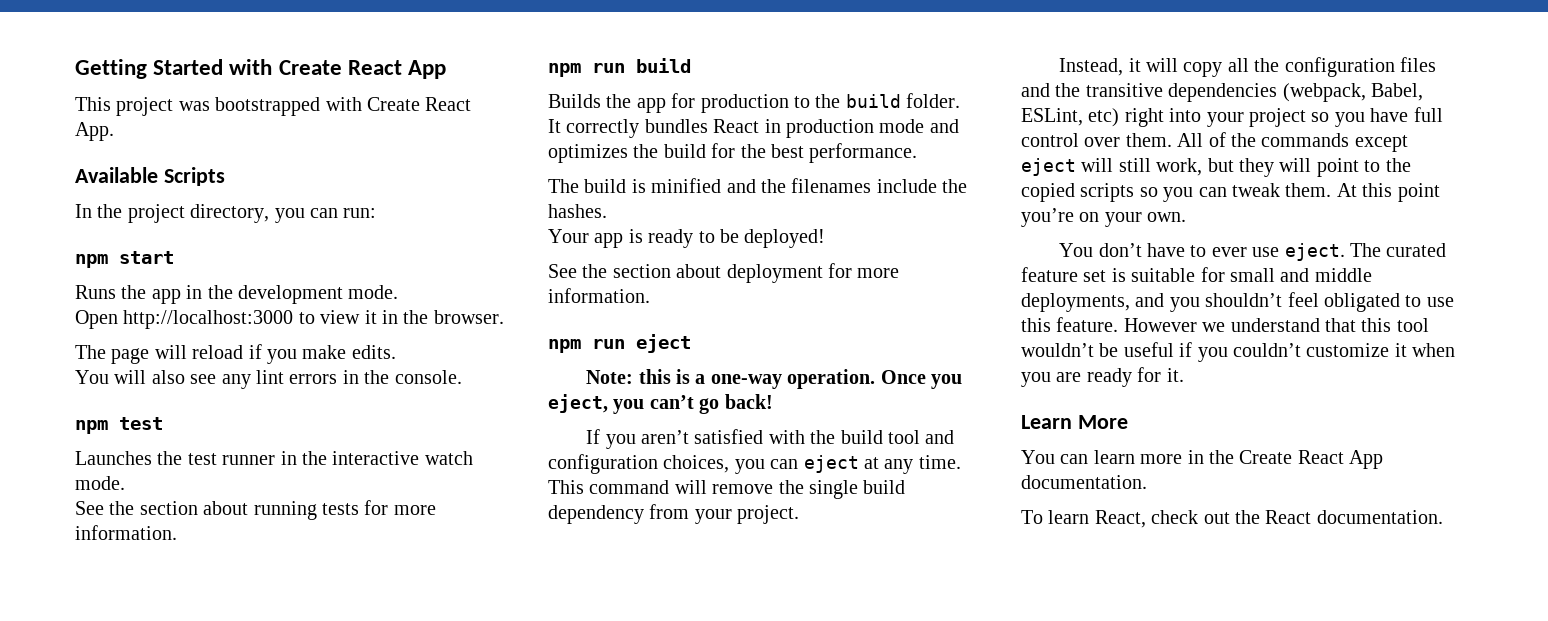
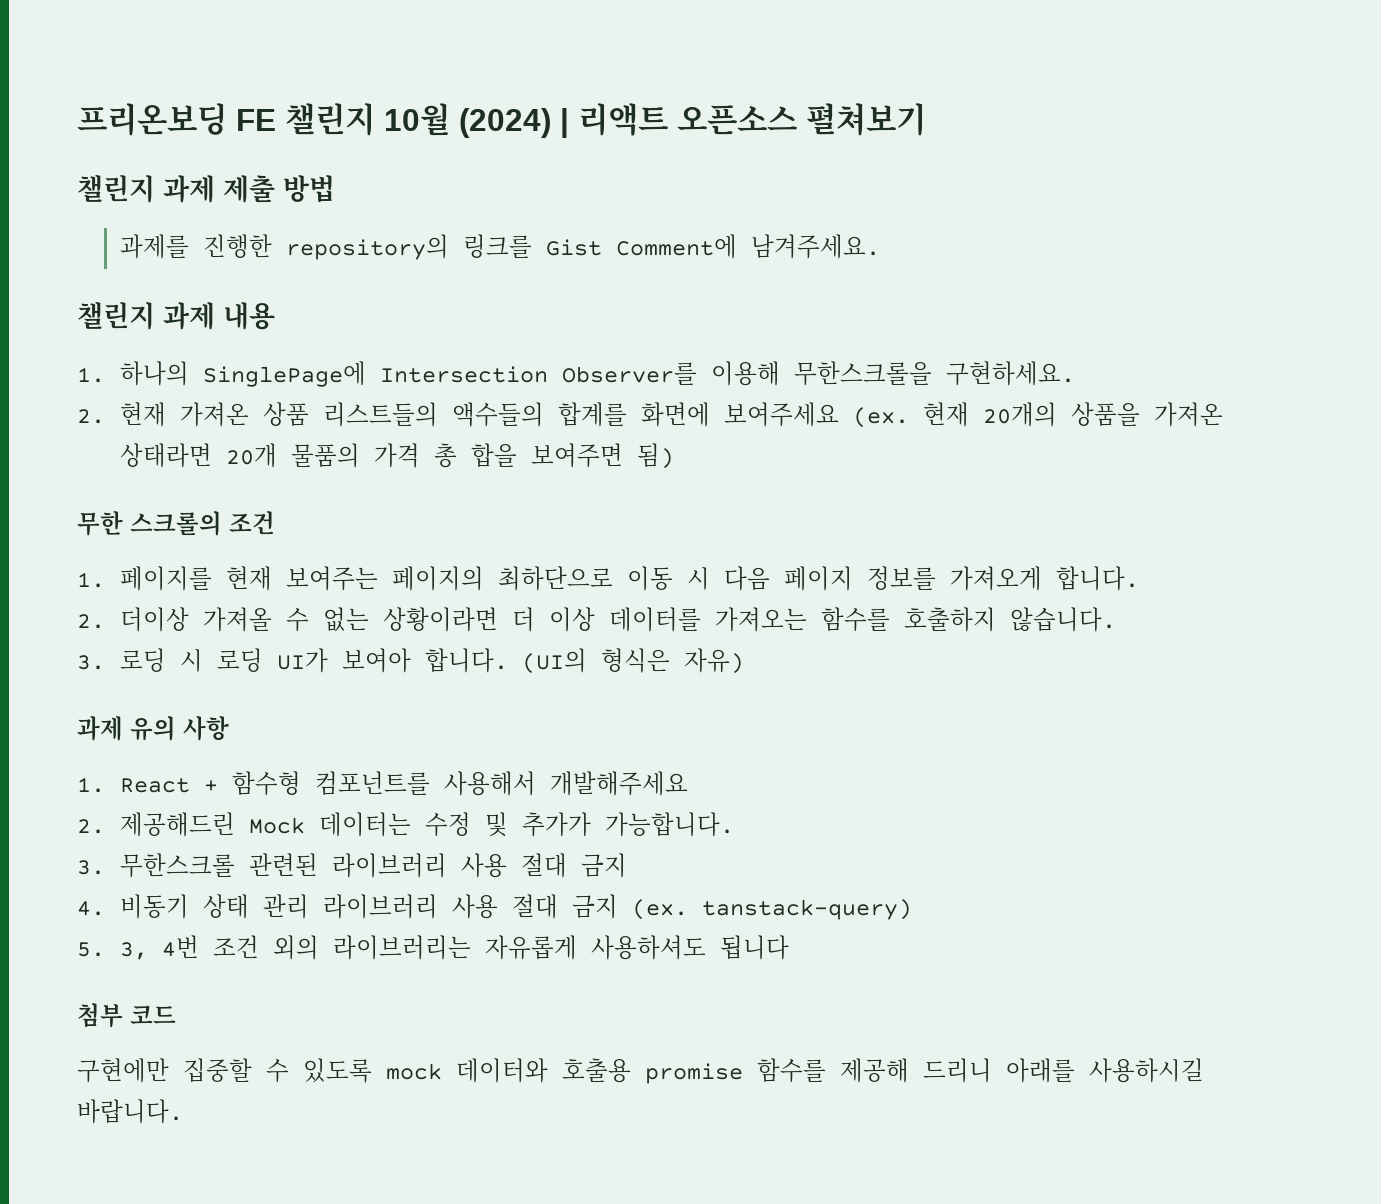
[75,59,447,79] [75,97,472,116] [75,122,114,141] [75,167,225,186] [75,204,377,223] [75,251,174,268] [75,285,399,304] [75,310,504,329] [75,344,396,364] [75,370,462,389] [75,417,163,434] [75,451,473,465] [75,476,125,490] [75,500,436,520] [75,525,177,540] [548,58,691,77] [548,93,961,113] [548,119,959,138] [548,143,918,163] [548,178,968,193] [548,204,607,218] [548,229,826,248] [548,263,900,283] [548,288,650,303] [548,334,691,353] [586,369,962,389] [548,394,773,414] [586,429,955,449] [548,454,961,474] [548,480,906,499] [548,504,800,524] [1059,57,1436,77] [1021,83,1423,102] [1021,107,1443,127] [1021,132,1408,152] [1021,158,1411,177] [1021,183,1440,202] [1021,208,1187,227] [1059,243,1447,261] [1021,267,1372,282] [1021,292,1454,312] [1021,317,1429,332] [1021,342,1456,362] [1021,367,1184,387] [1021,415,1128,429] [1021,450,1384,469] [1021,475,1147,489] [1021,510,1443,528] Getting Started with Create React App // This project was bootstrapped with Create React App. // Available Scripts // In the project directory, you can run: // npm start // Runs the app in the development mode. // Open http://localhost:3000 to view it in the browser. // The page will reload if you make edits. // You will also see any lint errors in the console. // npm test // Launches the test runner in the interactive watch mode. // See the section about running tests for more information. // npm run build // Builds the app for production to the build folder. // It correctly bundles React in production mode and optimizes the build for the best performance. // The build is minified and the filenames include the hashes. // Your app is ready to be deployed! // See the section about deployment for more information. // npm run eject // Note: this is a one-way operation. Once you eject, you can’t go back! // If you aren’t satisfied with the build tool and configuration choices, you can eject at any time. This command will remove the single build dependency from your project. // Instead, it will copy all the configuration files and the transitive dependencies (webpack, Babel, ESLint, etc) right into your project so you have full control over them. All of the commands except eject will still work, but they will point to the copied scripts so you can tweak them. At this point you’re on your own. // You don’t have to ever use eject. The curated feature set is suitable for small and middle deployments, and you shouldn’t feel obligated to use this feature. However we understand that this tool wouldn’t be useful if you couldn’t customize it when you are ready for it. // Learn More // You can learn more in the Create React App documentation. // To learn React, check out the React documentation. -> [77,103,926,138] [77,175,335,203] [120,234,881,260] [77,302,275,330] [77,361,1076,387] [77,402,1224,428] [120,443,675,469] [77,511,275,536] [77,566,1140,591] [77,607,1117,632] [77,648,745,674] [77,716,229,741] [77,771,689,796] [77,812,735,837] [77,853,628,878] [77,894,913,920] [77,935,790,960] [77,1003,176,1028] [77,1058,1204,1084] [77,1099,183,1124] 프리온보딩 FE 챌린지 10월 (2024) | 리액트 오픈소스 펼쳐보기 // 챌린지 과제 제출 방법 // 과제를 진행한 repository의 링크를 Gist Comment에 남겨주세요. // 챌린지 과제 내용 // 1. 하나의 SinglePage에 Intersection Observer를 이용해 무한스크롤을 구현하세요. // 2. 현재 가져온 상품 리스트들의 액수들의 합계를 화면에 보여주세요 (ex. 현재 20개의 상품을 가져온 상태라면 20개 물품의 가격 총 합을 보여주면 됨) // 무한 스크롤의 조건 // 1. 페이지를 현재 보여주는 페이지의 최하단으로 이동 시 다음 페이지 정보를 가져오게 합니다. // 2. 더이상 가져올 수 없는 상황이라면 더 이상 데이터를 가져오는 함수를 호출하지 않습니다. // 3. 로딩 시 로딩 UI가 보여아 합니다. (UI의 형식은 자유) // 과제 유의 사항 // 1. React + 함수형 컴포넌트를 사용해서 개발해주세요 // 2. 제공해드린 Mock 데이터는 수정 및 추가가 가능합니다. // 3. 무한스크롤 관련된 라이브러리 사용 절대 금지 // 4. 비동기 상태 관리 라이브러리 사용 절대 금지 (ex. tanstack-query) // 5. 3, 4번 조건 외의 라이브러리는 자유롭게 사용하셔도 됩니다 // 첨부 코드 // 구현에만 집중할 수 있도록 mock 데이터와 호출용 promise 함수를 제공해 드리니 아래를 사용하시길 바랍니다.

